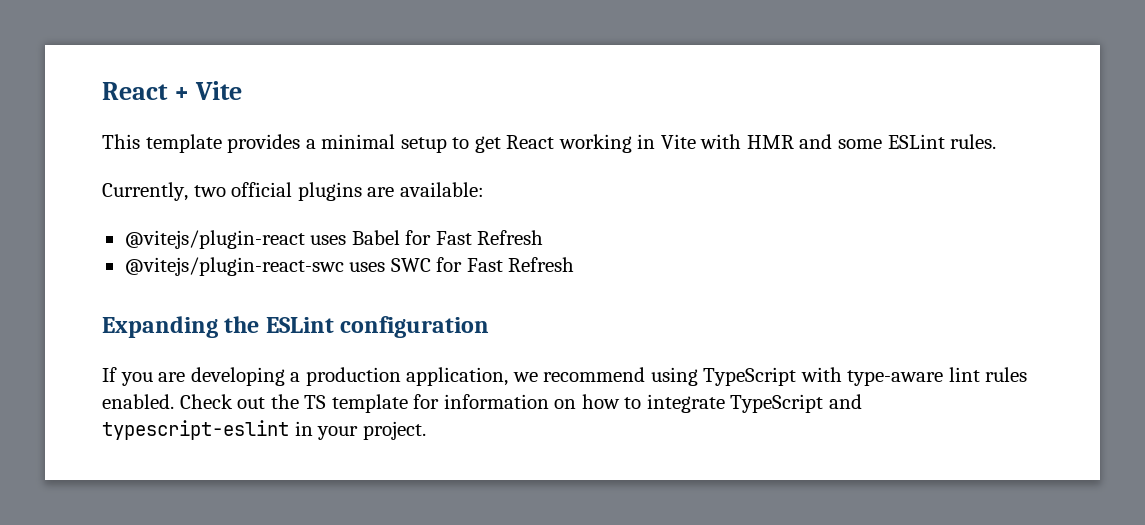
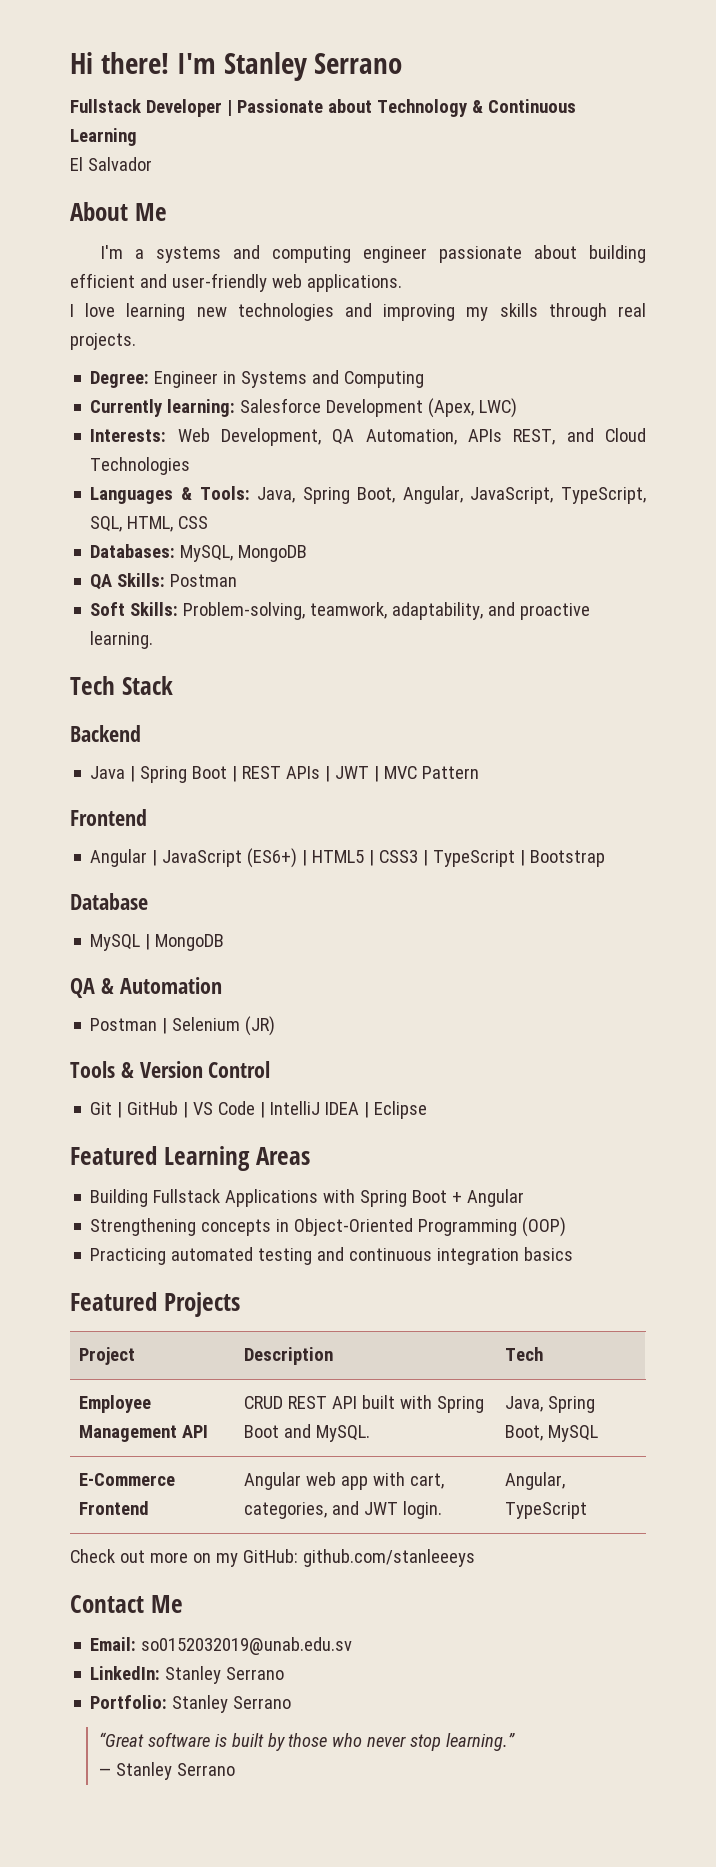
[102,81,243,100] [102,134,997,153] [102,182,484,201] [124,230,544,249] [124,257,575,276] [102,316,490,338] [102,367,1028,386] [102,394,862,413] [102,420,426,440] React + Vite // This template provides a minimal setup to get React working in Vite with HMR and some ESLint rules. // Currently, two official plugins are available: // @vitejs/plugin-react uses Babel for Fast Refresh // @vitejs/plugin-react-swc uses SWC for Fast Refresh // Expanding the ESLint configuration // If you are developing a production application, we recommend using TypeScript with type-aware lint rules enabled. Check out the TS template for information on how to integrate TypeScript and typescript-eslint in your project. -> [70,52,403,81] [70,99,576,117] [70,128,137,146] [70,157,152,171] [70,202,167,221] [100,245,646,263] [70,273,402,292] [70,303,646,321] [70,333,136,350] [90,370,425,388] [90,398,518,418] [90,428,646,446] [90,457,191,475] [90,486,646,504] [90,516,209,532] [90,544,308,562] [90,573,238,590] [90,602,591,620] [90,631,154,649] [70,676,173,695] [70,725,141,742] [90,766,480,783] [70,809,147,826] [90,848,606,868] [70,893,148,910] [90,934,225,951] [70,977,222,998] [90,1016,276,1036] [70,1061,271,1078] [90,1101,428,1119] [70,1146,310,1171] [90,1189,525,1207] [90,1217,567,1237] [90,1247,574,1265] [70,1292,240,1317] [78,1347,135,1365] [243,1347,333,1365] [504,1347,543,1361] [78,1395,151,1413] [78,1425,208,1442] [243,1395,484,1413] [243,1424,370,1442] [504,1396,595,1413] [504,1425,598,1442] [78,1473,175,1486] [78,1501,149,1515] [243,1472,444,1490] [243,1501,442,1519] [504,1472,565,1490] [504,1502,587,1519] [70,1549,475,1567] [70,1595,183,1613] [90,1637,353,1655] [90,1666,285,1684] [90,1695,292,1713] [98,1732,516,1751] [98,1762,235,1780] Hi there! I'm Stanley Serrano // Fullstack Developer | Passionate about Technology & Continuous Learning // El Salvador // About Me // I'm a systems and computing engineer passionate about building efficient and user-friendly web applications. // I love learning new technologies and improving my skills through real projects. // Degree: Engineer in Systems and Computing // Currently learning: Salesforce Development (Apex, LWC) // Interests: Web Development, QA Automation, APIs REST, and Cloud Technologies // Languages & Tools: Java, Spring Boot, Angular, JavaScript, TypeScript, SQL, HTML, CSS // Databases: MySQL, MongoDB // QA Skills: Postman // Soft Skills: Problem-solving, teamwork, adaptability, and proactive learning. // Tech Stack // Backend // Java | Spring Boot | REST APIs | JWT | MVC Pattern // Frontend // Angular | JavaScript (ES6+) | HTML5 | CSS3 | TypeScript | Bootstrap // Database // MySQL | MongoDB // QA & Automation // Postman | Selenium (JR) // Tools & Version Control // Git | GitHub | VS Code | IntelliJ IDEA | Eclipse // Featured Learning Areas // Building Fullstack Applications with Spring Boot + Angular // Strengthening concepts in Object-Oriented Programming (OOP) // Practicing automated testing and continuous integration basics // Featured Projects // Project | Description | Tech // Employee Management API | CRUD REST API built with Spring Boot and MySQL. | Java, Spring Boot, MySQL // E-Commerce Frontend | Angular web app with cart, categories, and JWT login. | Angular, TypeScript // Check out more on my GitHub: github.com/stanleeeys // Contact Me // Email: so0152032019@unab.edu.sv // LinkedIn: Stanley Serrano // Portfolio: Stanley Serrano // “Great software is built by those who never stop learning.” // — Stanley Serrano

